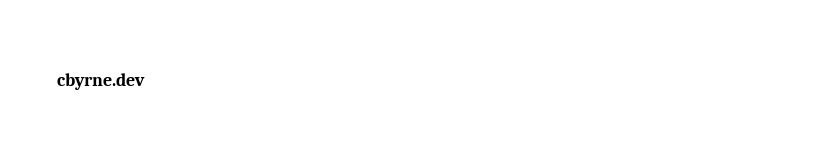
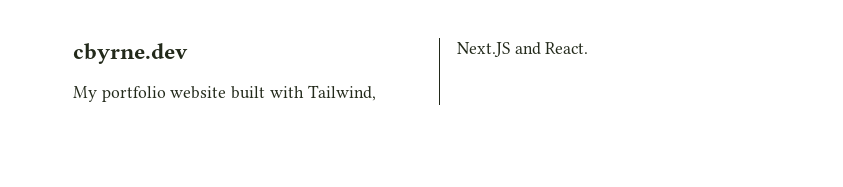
(145, 81) none -> [73,85,376,102] [457,42,589,57] // My portfolio website built with Tailwind, Next.JS and React.

